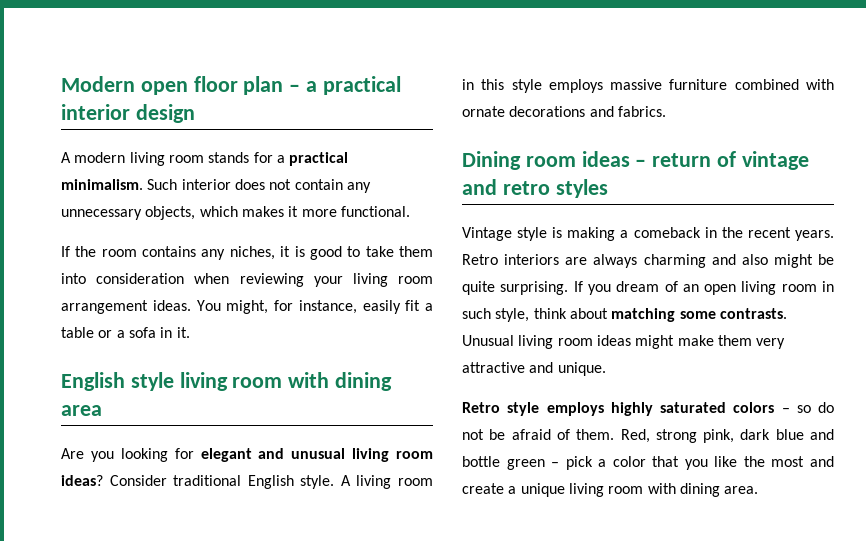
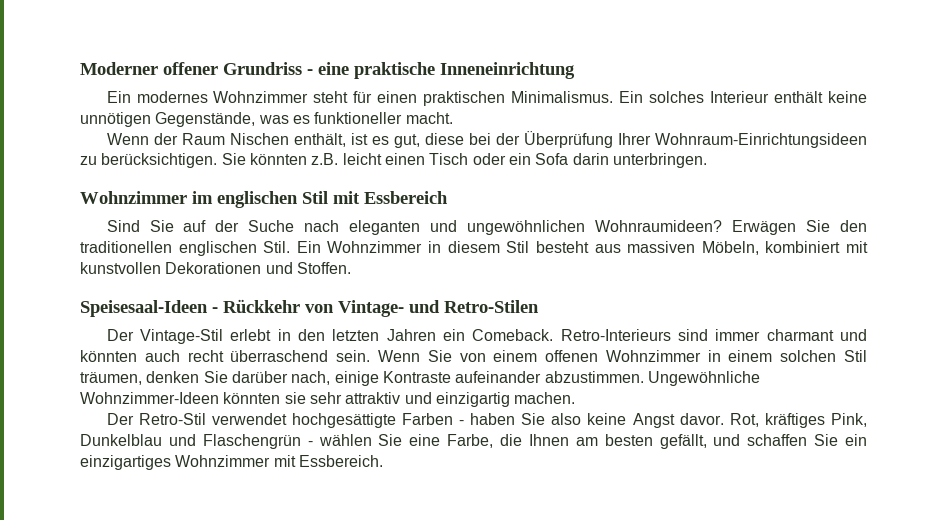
[61,76,401,95] [61,104,195,123] [61,152,349,166] [61,179,371,193] [61,206,410,220] [61,246,434,260] [61,273,434,287] [61,300,433,314] [61,327,190,338] [61,372,393,391] [61,405,102,416] [61,448,433,462] [61,475,433,489] [462,79,834,93] [462,106,666,117] [462,151,809,170] [462,179,608,198] [462,227,834,241] [462,254,834,268] [462,281,834,295] [462,308,787,322] [462,335,786,349] [462,362,606,376] [462,402,834,416] [462,429,834,443] [462,456,835,470] [462,483,759,497] Modern open floor plan – a practical interior design // A modern living room stands for a practical minimalism. Such interior does not contain any unnecessary objects, which makes it more functional. // If the room contains any niches, it is good to take them into consideration when reviewing your living room arrangement ideas. You might, for instance, easily fit a table or a sofa in it. // English style living room with dining area // Are you looking for elegant and unusual living room ideas? Consider traditional English style. A living room in this style employs massive furniture combined with ornate decorations and fabrics. // Dining room ideas – return of vintage and retro styles // Vintage style is making a comeback in the recent years. Retro interiors are always charming and also might be quite surprising. If you dream of an open living room in such style, think about matching some contrasts. Unusual living room ideas might make them very attractive and unique. // Retro style employs highly saturated colors – so do not be afraid of them. Red, strong pink, dark blue and bottle green – pick a color that you like the most and create a unique living room with dining area. -> [80,62,575,79] [106,91,868,106] [80,112,453,127] [106,131,867,148] [80,153,707,168] [80,191,448,208] [106,220,868,235] [80,241,869,256] [80,262,351,274] [80,299,539,317] [106,329,867,344] [80,350,868,362] [80,371,760,386] [80,392,576,407] [106,413,867,428] [80,434,867,449] [80,455,383,470] Moderner offener Grundriss - eine praktische Inneneinrichtung // Ein modernes Wohnzimmer steht für einen praktischen Minimalismus. Ein solches Interieur enthält keine unnötigen Gegenstände, was es funktioneller macht. // Wenn der Raum Nischen enthält, ist es gut, diese bei der Überprüfung Ihrer Wohnraum-Einrichtungsideen zu berücksichtigen. Sie könnten z.B. leicht einen Tisch oder ein Sofa darin unterbringen. // Wohnzimmer im englischen Stil mit Essbereich // Sind Sie auf der Suche nach eleganten und ungewöhnlichen Wohnraumideen? Erwägen Sie den traditionellen englischen Stil. Ein Wohnzimmer in diesem Stil besteht aus massiven Möbeln, kombiniert mit kunstvollen Dekorationen und Stoffen. // Speisesaal-Ideen - Rückkehr von Vintage- und Retro-Stilen // Der Vintage-Stil erlebt in den letzten Jahren ein Comeback. Retro-Interieurs sind immer charmant und könnten auch recht überraschend sein. Wenn Sie von einem offenen Wohnzimmer in einem solchen Stil träumen, denken Sie darüber nach, einige Kontraste aufeinander abzustimmen. Ungewöhnliche Wohnzimmer-Ideen könnten sie sehr attraktiv und einzigartig machen. // Der Retro-Stil verwendet hochgesättigte Farben - haben Sie also keine Angst davor. Rot, kräftiges Pink, Dunkelblau und Flaschengrün - wählen Sie eine Farbe, die Ihnen am besten gefällt, und schaffen Sie ein einzigartiges Wohnzimmer mit Essbereich.

